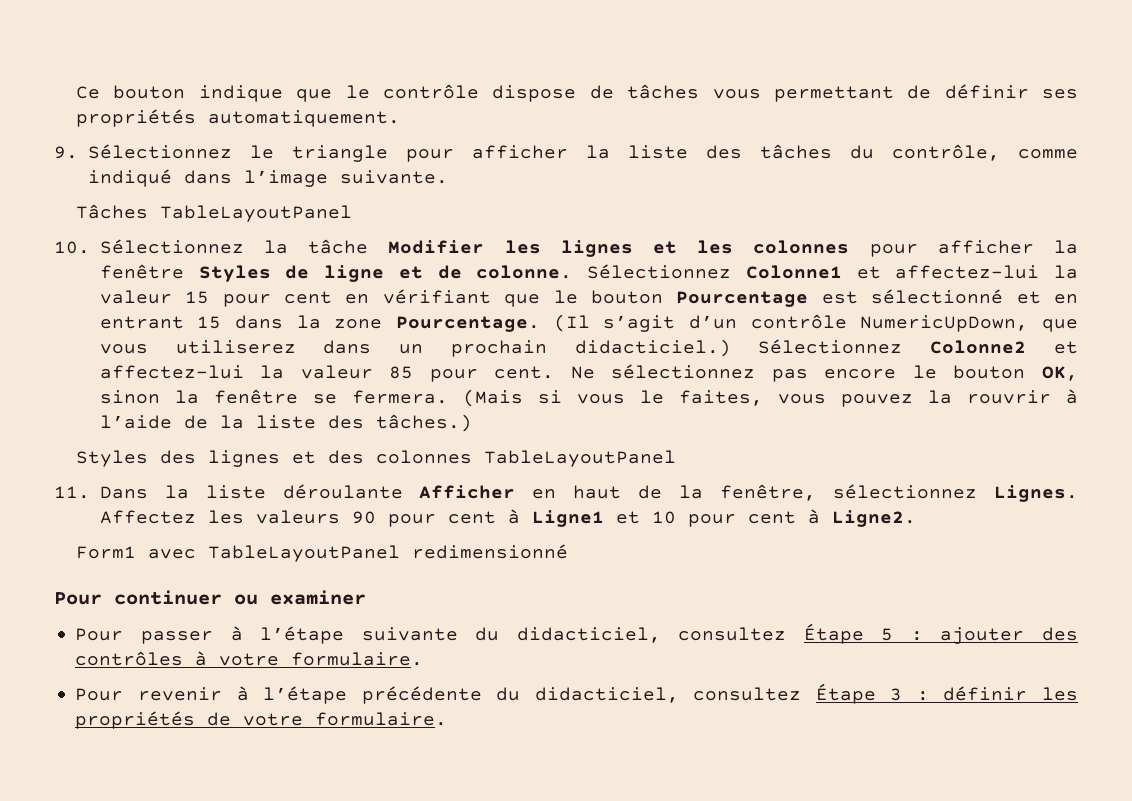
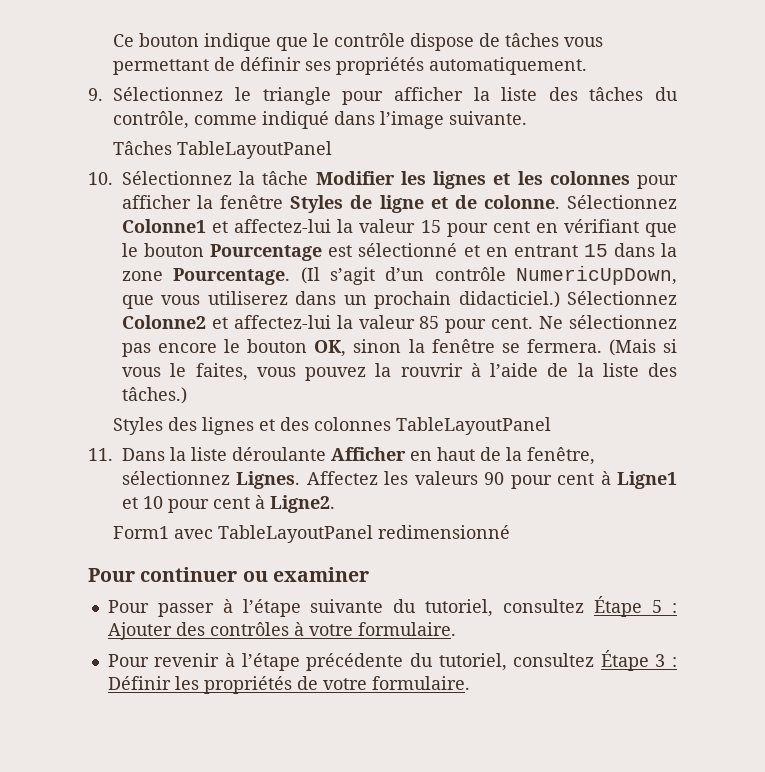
[516,627,661,643] didacticiel, -> [425,599,494,617] tutoriel,
[940,627,1025,644] ajouter -> [107,622,172,640] Ajouter
[534,687,679,703] didacticiel, -> [438,653,507,671] tutoriel,
[943,686,1028,701] définir -> [107,676,171,690] Définir

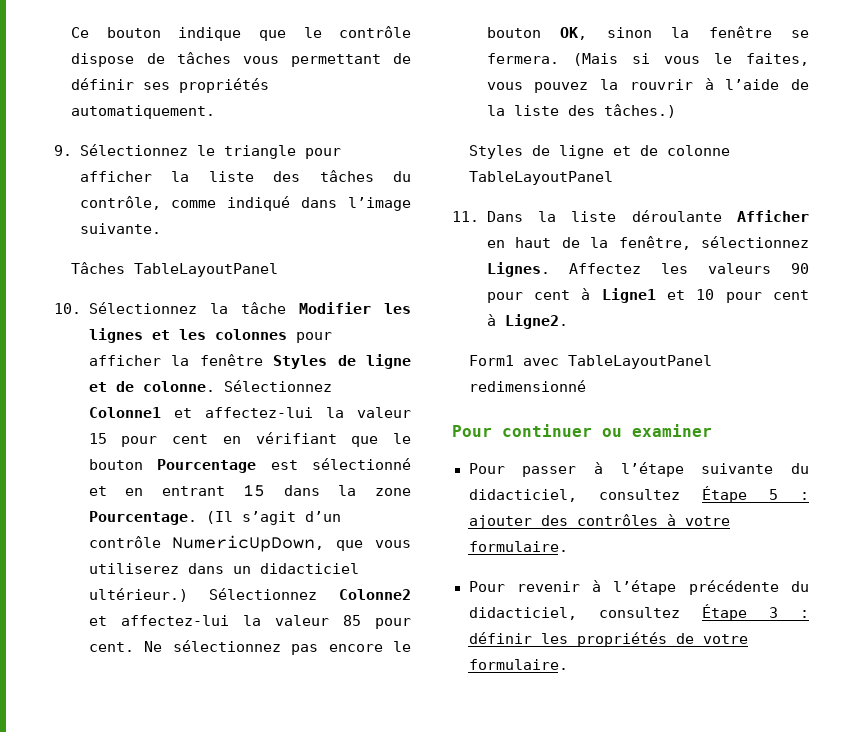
[374,291,560,309] prochain didacticiel.) -> [259,563,359,574] [88,588,188,602] didacticiel ultérieur.)
[168,417,392,435] des lignes et des colonnes -> [532,145,731,159] de ligne et de colonne
[425,599,494,617] tutoriel, -> [468,489,577,502] didacticiel,
[107,622,172,640] Ajouter -> [468,515,532,529] ajouter
[438,653,507,671] tutoriel, -> [468,607,577,620] didacticiel,
[107,676,171,690] Définir -> [468,632,532,644] définir

